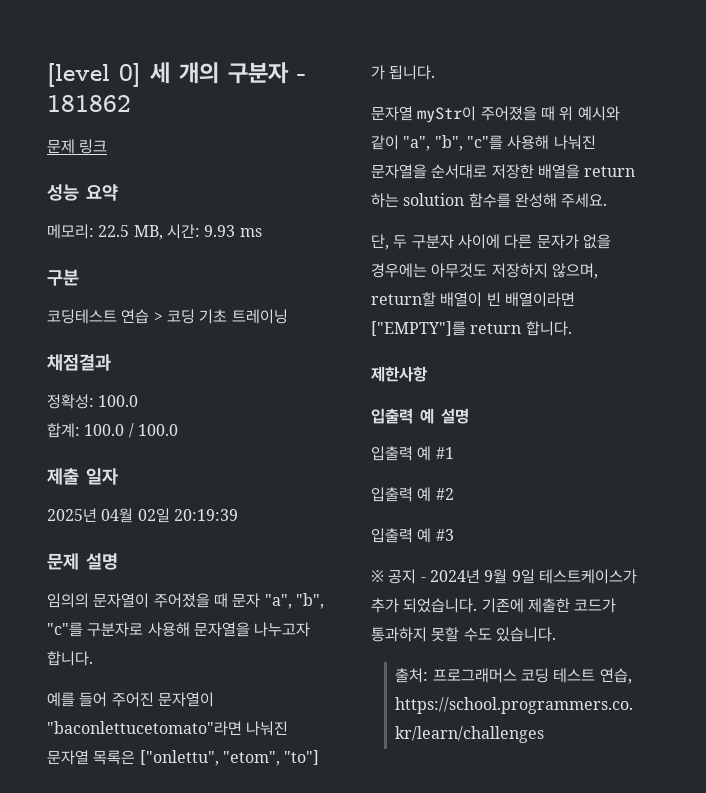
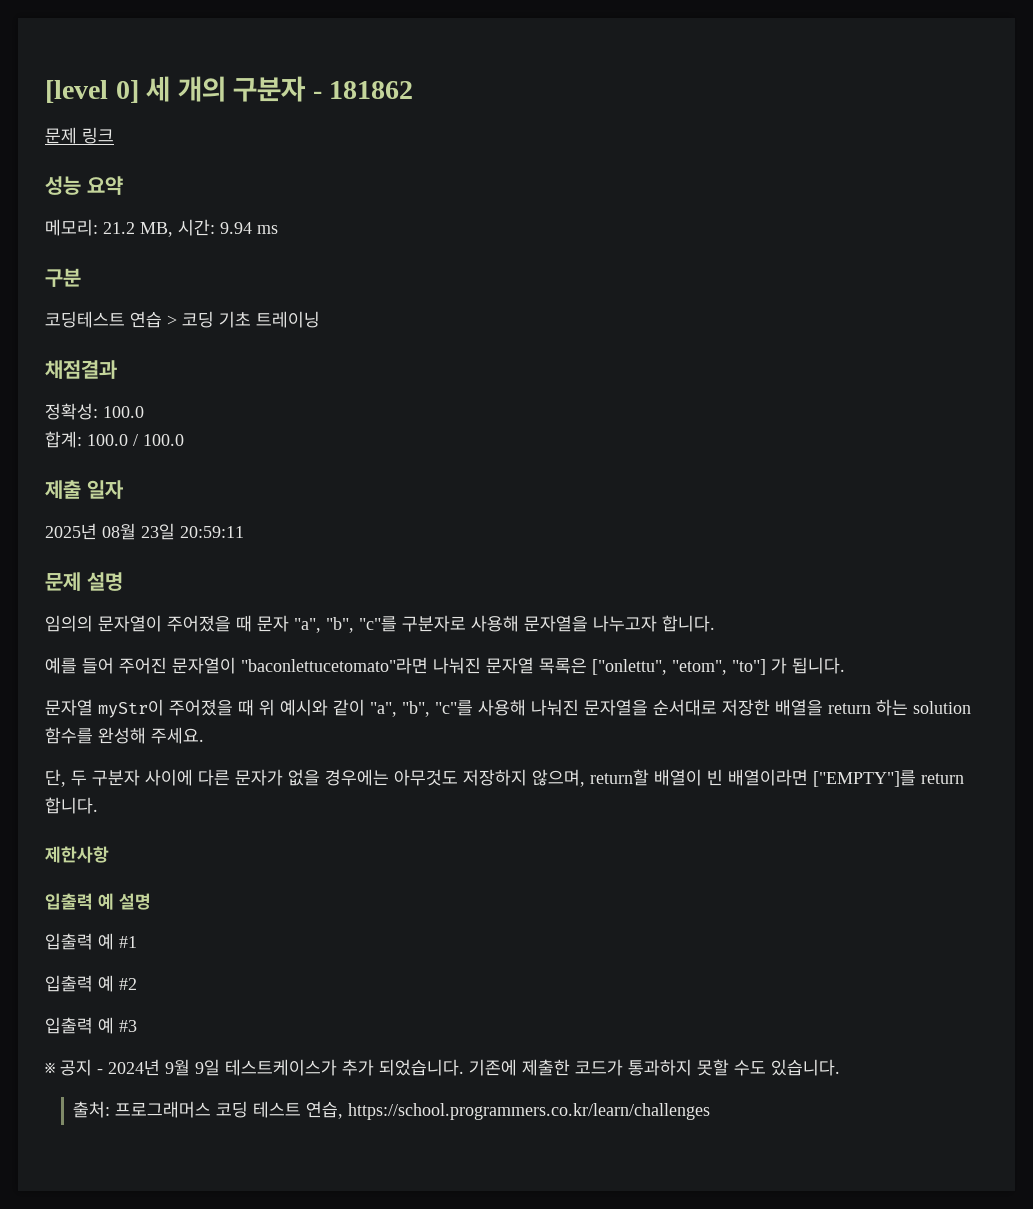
[98,225,130,237] 22.5 -> [103,222,135,234] 21.2
[204,225,236,237] 9.93 -> [220,222,252,234] 9.94
[101,508,238,523] 04월 02일 20:19:39 -> [102,523,244,540] 08월 23일 20:59:11

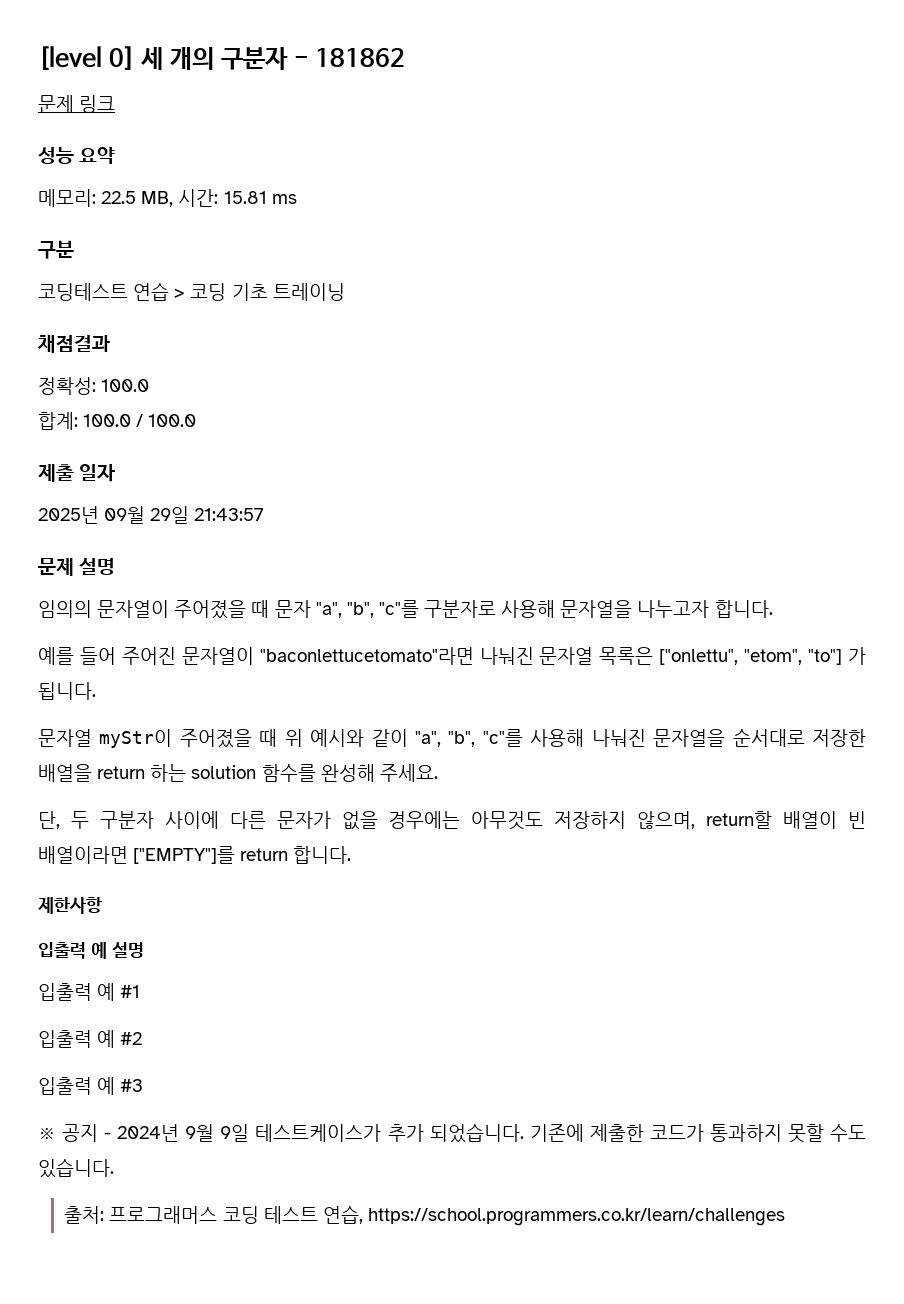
[103,222,135,234] 21.2 -> [101,191,137,204] 22.5
[220,222,252,234] 9.94 -> [223,191,267,204] 15.81
[102,523,244,540] 08월 23일 20:59:11 -> [104,506,265,524] 09월 29일 21:43:57

